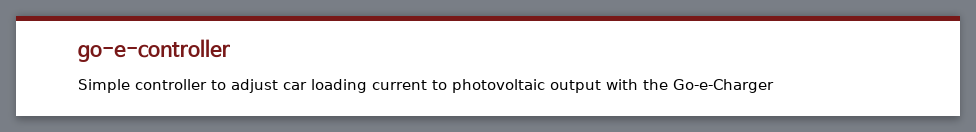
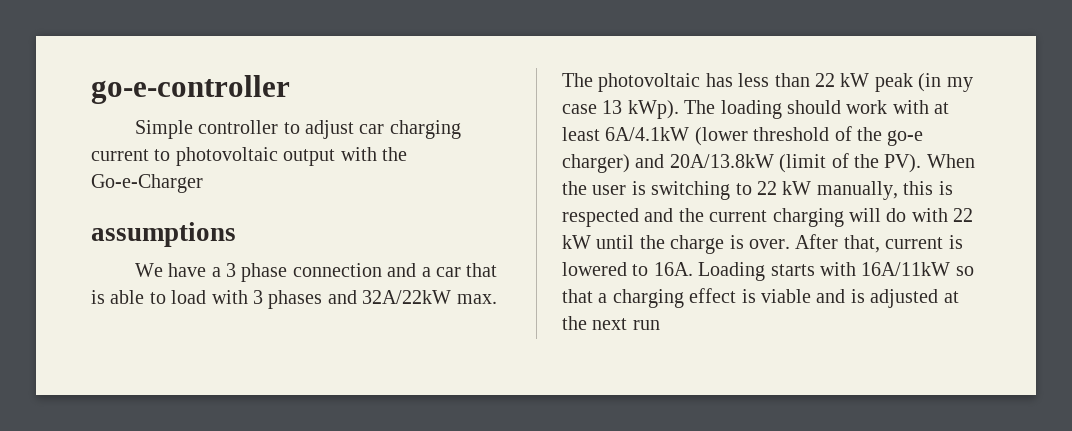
[311,79,367,93] loading -> [389,120,461,139] charging
(774, 86) none -> [91,222,236,247] [134,263,498,282] [91,290,497,309] [562,73,973,92] [562,100,950,119] [562,126,924,146] [562,153,975,173] [562,181,953,200] [562,208,974,227] [562,234,963,254] [562,262,974,281] [562,288,959,308] [562,316,660,330] // assumptions // We have a 3 phase connection and a car that is able to load with 3 phases and 32A/22kW max. The photovoltaic has less than 22 kW peak (in my case 13 kWp). The loading should work with at least 6A/4.1kW (lower threshold of the go-e charger) and 20A/13.8kW (limit of the PV). When the user is switching to 22 kW manually, this is respected and the current charging will do with 22 kW until the charge is over. After that, current is lowered to 16A. Loading starts with 16A/11kW so that a charging effect is viable and is adjusted at the next run

